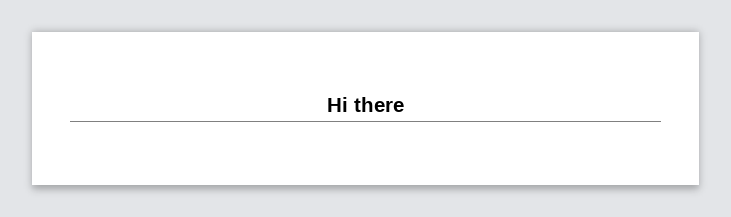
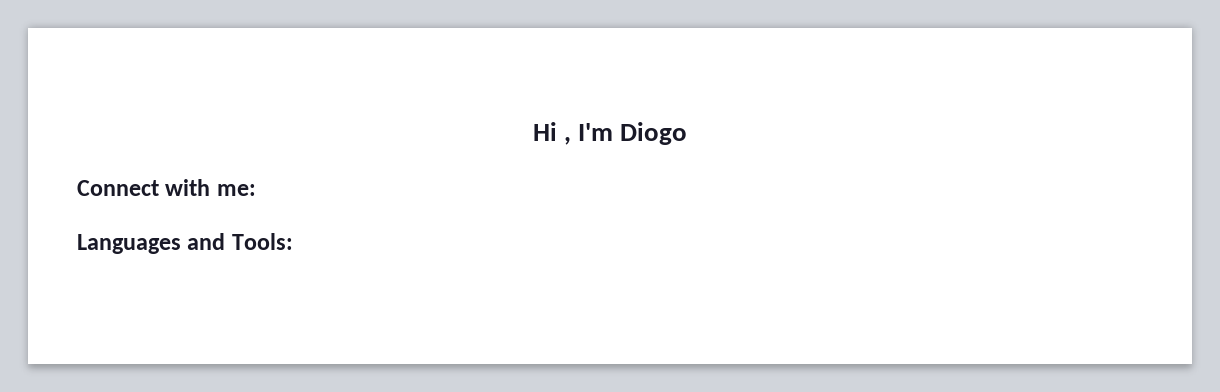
[354,97,404,112] there -> [563,122,688,145] [77,179,256,196] [77,233,293,254] , I'm Diogo // Connect with me: // Languages and Tools:

